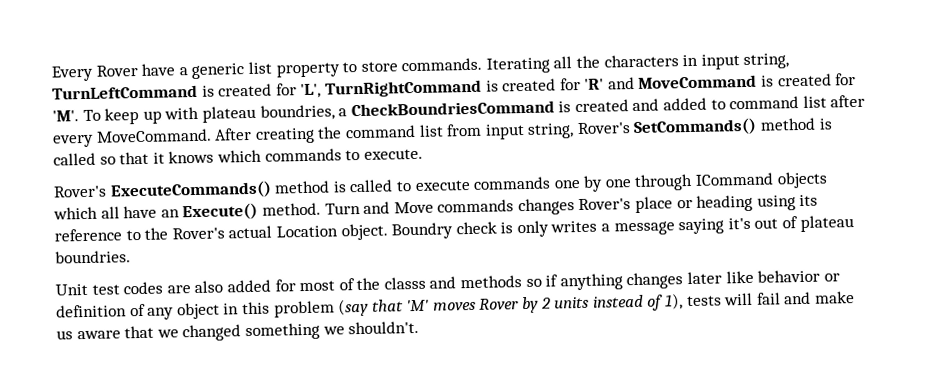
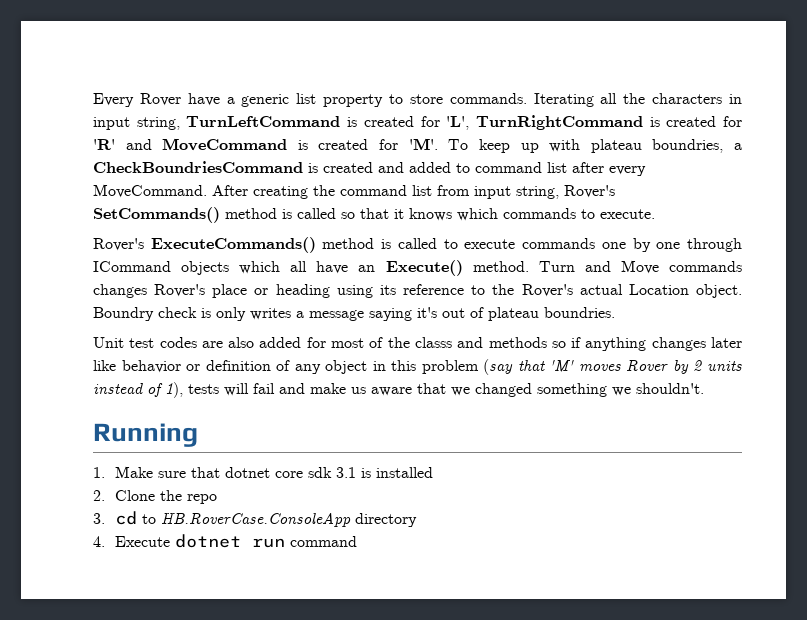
(420, 327) none -> [93,423,198,447] [93,466,433,478] [93,490,217,504] [93,511,417,527] [93,534,357,548] // Running // 1. Make sure that dotnet core sdk 3.1 is installed // 2. Clone the repo // 3. cd to HB.RoverCase.ConsoleApp directory // 4. Execute dotnet run command

